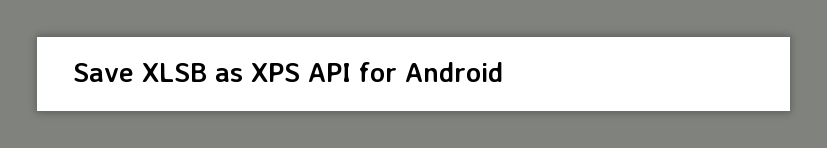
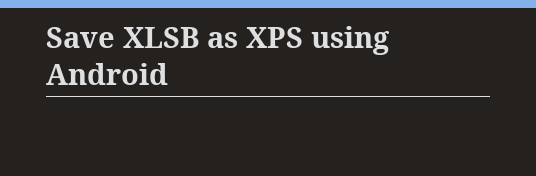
[308,62,397,82] API for -> [311,26,390,55] using

